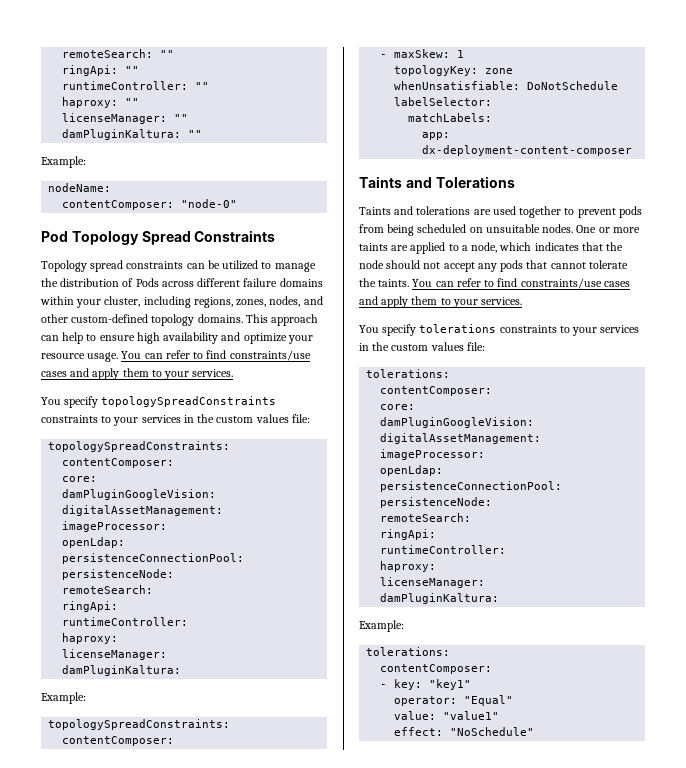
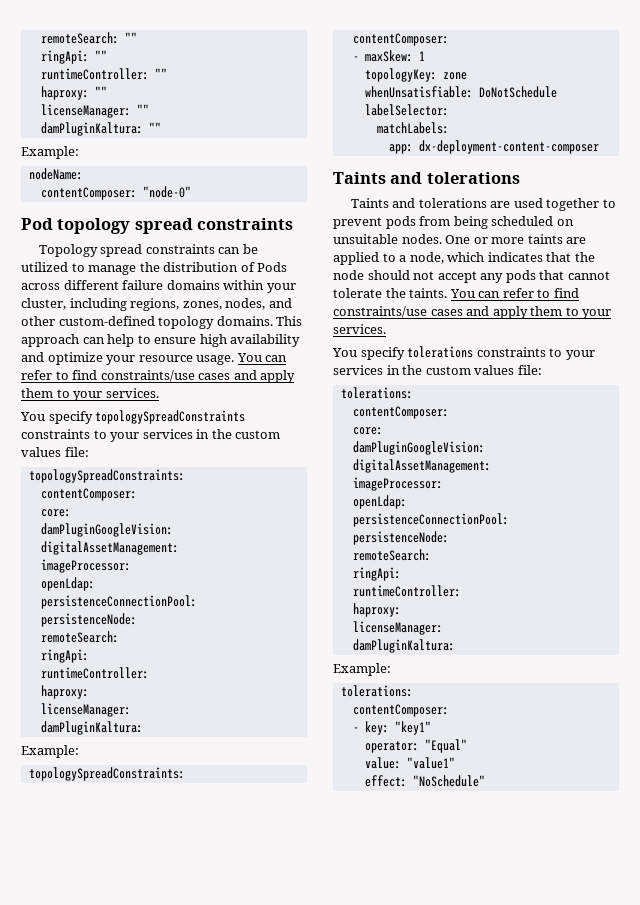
[71,230,276,245] Topology Spread Constraints -> [57,218,294,234] topology spread constraints
[435,176,515,188] Tolerations -> [426,172,520,184] tolerations

